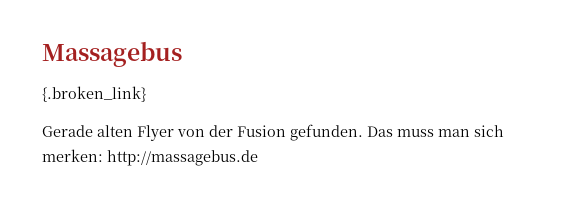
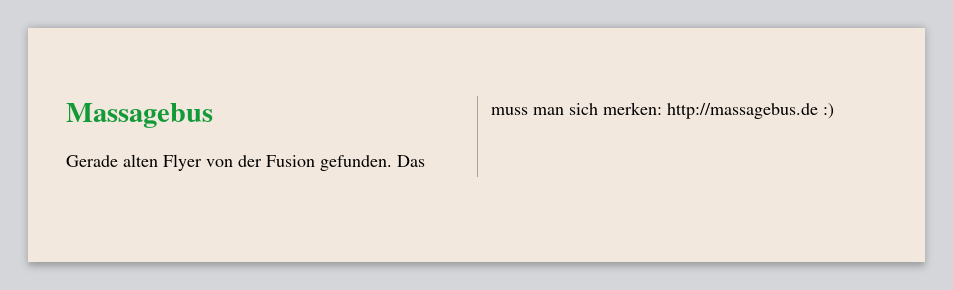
[42,86,146,102] // {.broken_link} -> (213, 115) none
(258, 158) none -> [823,103,834,119] :)

